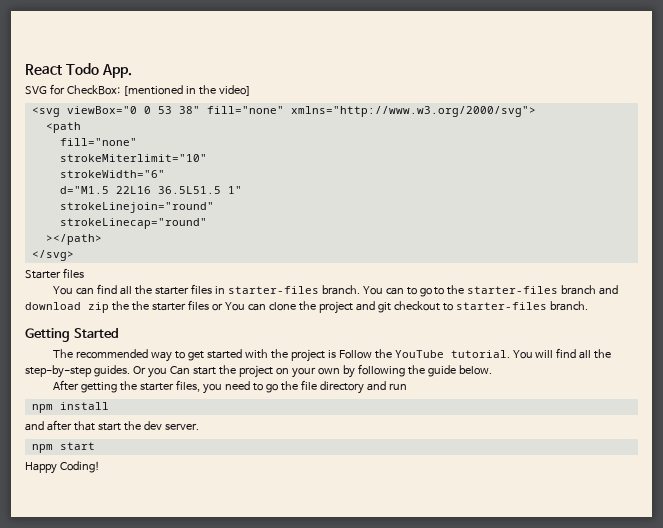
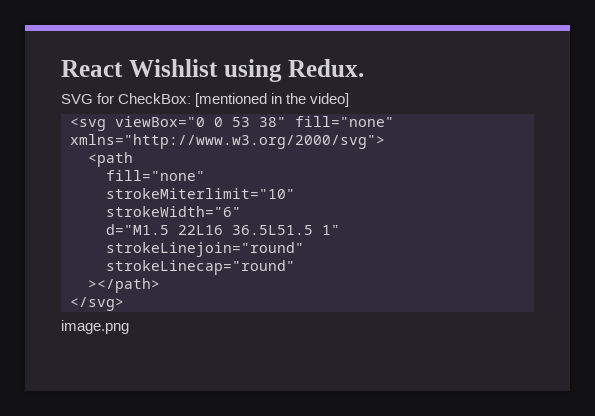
[65,63,132,78] Todo App. -> [128,59,365,82] Wishlist using Redux.
[25,268,84,279] [52,284,619,297] [25,300,588,314] [25,328,119,342] [52,348,612,362] [25,364,492,378] [52,380,407,394] [31,402,109,413] [25,420,199,431] [31,442,95,453] [25,461,100,474] Starter files // You can find all the starter files in starter-files branch. You can to go to the starter-files branch and download zip the the starter files or You can clone the project and git checkout to starter-files branch. // Getting Started // The recommended way to get started with the project is Follow the YouTube tutorial. You will find all the step-by-step guides. Or you Can start the project on your own by following the guide below. // After getting the starter files, you need to go the file directory and run // npm install // and after that start the dev server. // npm start // Happy Coding! -> [61,320,129,334] image.png

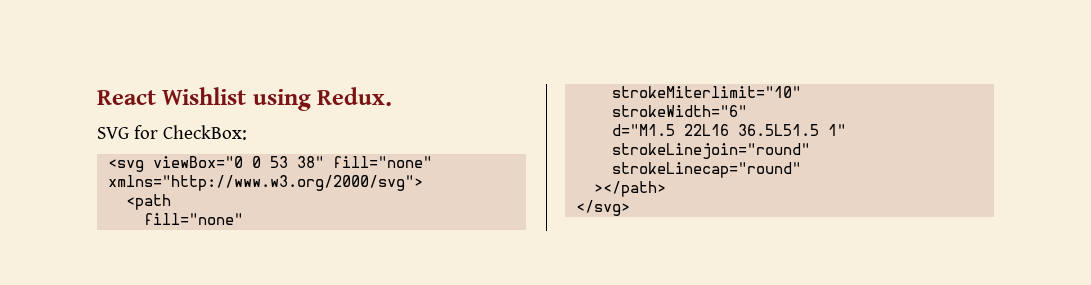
[195,93,350,107] [mentioned in the video] -> (247, 132) none
[61,320,129,334] // image.png -> (631, 208) none

